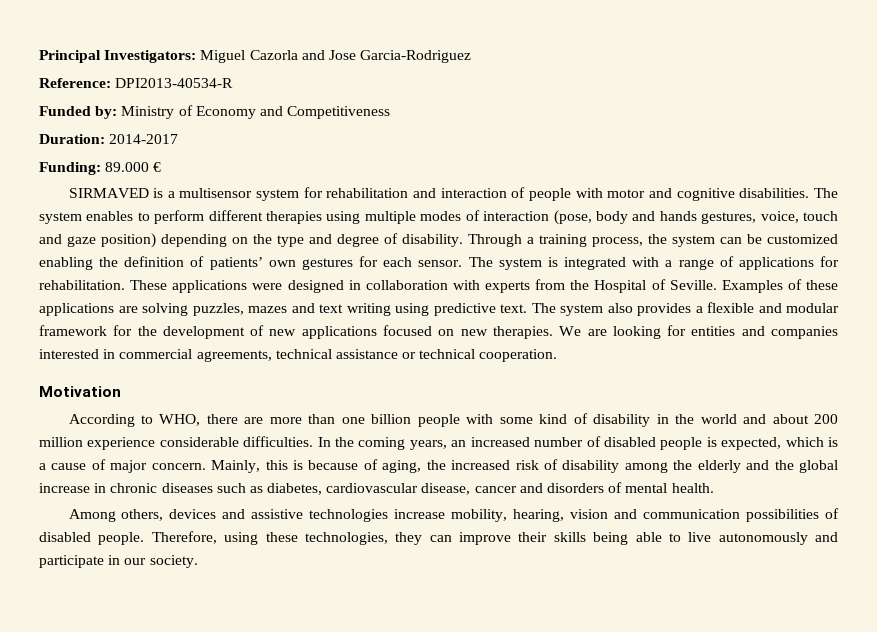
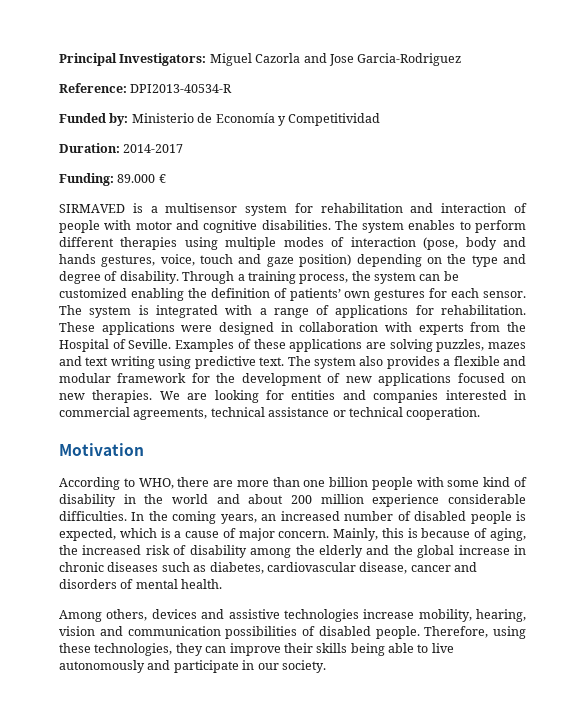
[121,105,391,119] Ministry of Economy and Competitiveness -> [131,113,381,126] Ministerio de Economía y Competitividad

